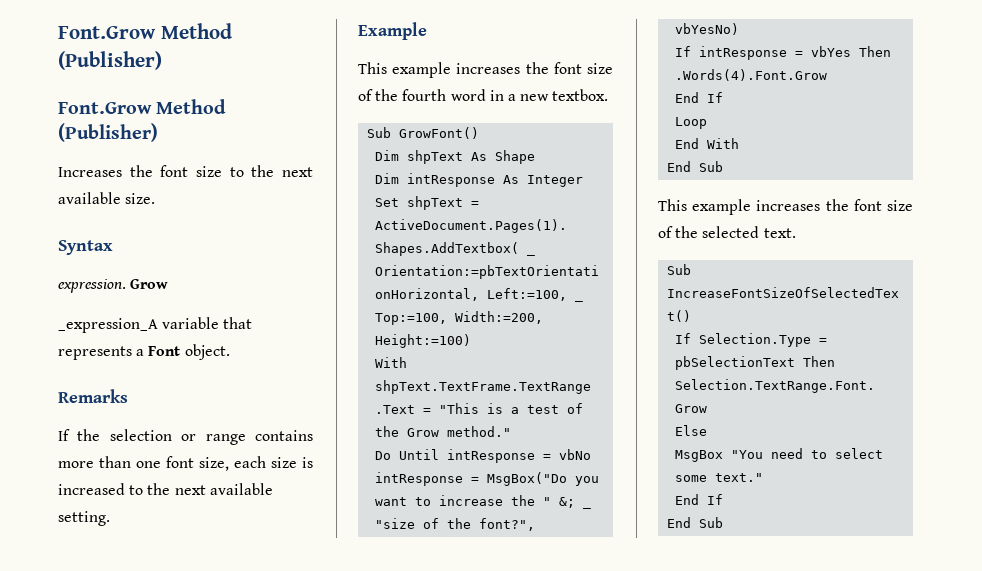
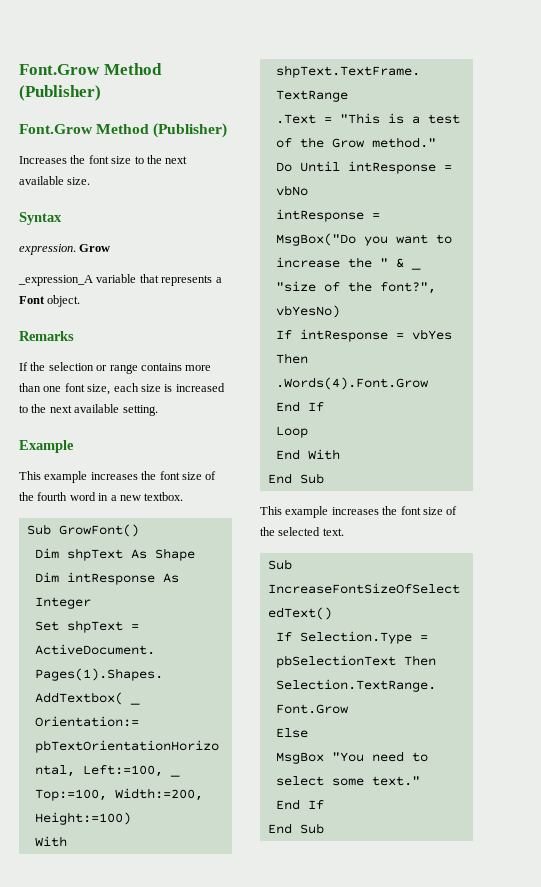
[559,497,576,508] &; -> [395,258,404,268] &

